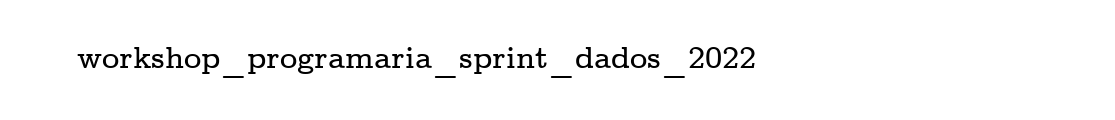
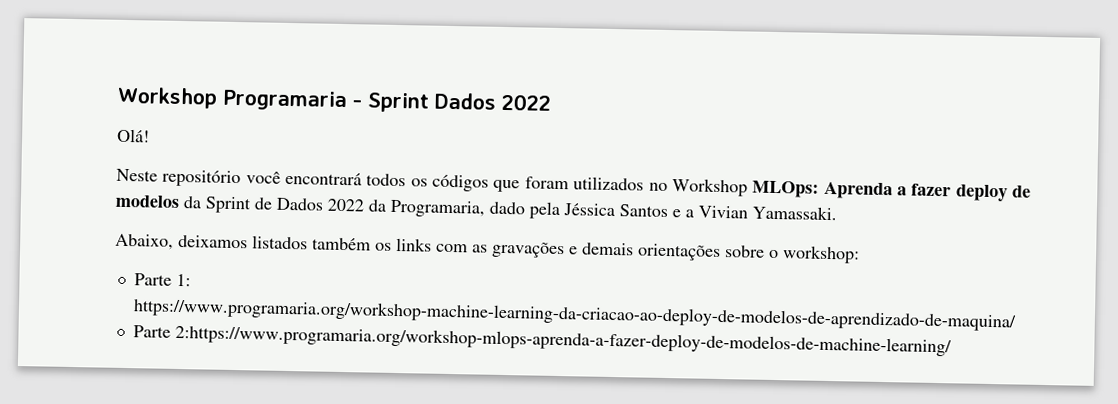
[77,47,756,78] workshop_programaria_sprint_dados_2022 -> [117,86,551,113] [117,128,150,143] [116,168,1032,202] [115,194,837,221] [115,233,860,264] [133,273,191,287] [132,298,1016,332] [132,324,952,357] Workshop Programaria - Sprint Dados 2022 // Olá! // Neste repositório você encontrará todos os códigos que foram utilizados no Workshop MLOps: Aprenda a fazer deploy de modelos da Sprint de Dados 2022 da Programaria, dado pela Jéssica Santos e a Vivian Yamassaki. // Abaixo, deixamos listados também os links com as gravações e demais orientações sobre o workshop: // Parte 1: https://www.programaria.org/workshop-machine-learning-da-criacao-ao-deploy-de-modelos-de-aprendizado-de-maquina/ // Parte 2:https://www.programaria.org/workshop-mlops-aprenda-a-fazer-deploy-de-modelos-de-machine-learning/

